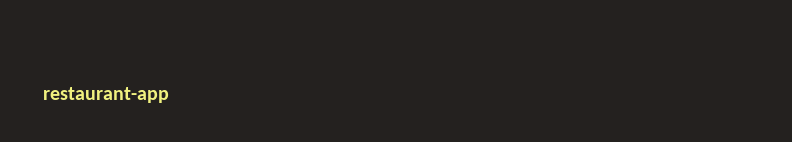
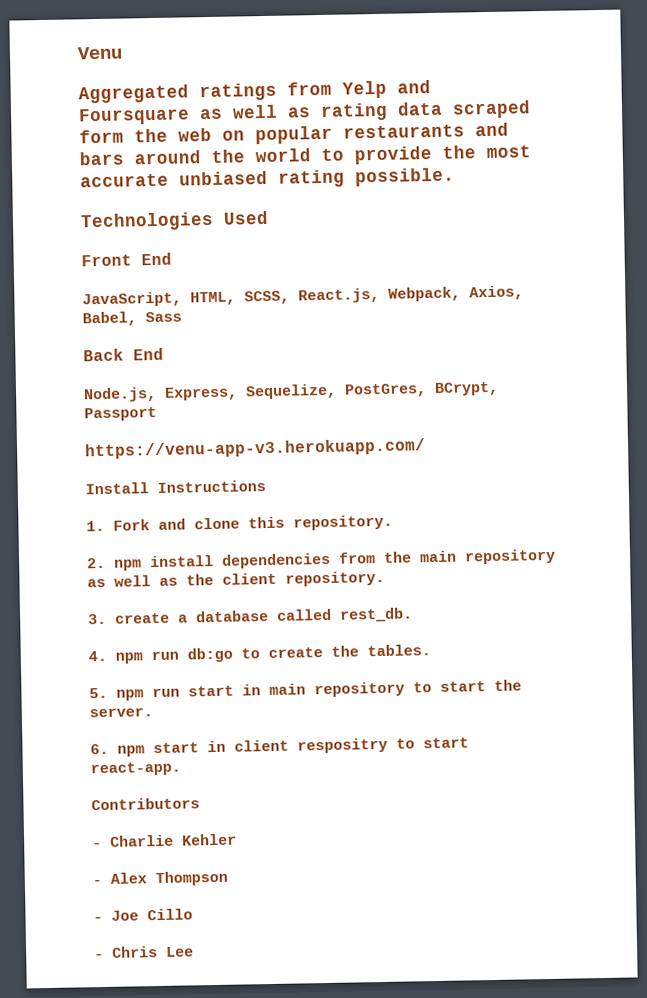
[43,87,169,103] restaurant-app -> [77,46,123,60] [78,80,431,104] [78,100,531,126] [79,122,509,145] [79,145,531,166] [80,167,455,188] [80,210,269,232] [81,252,172,267] [82,285,524,308] [82,311,182,327] [83,347,164,362] [83,381,499,403] [84,406,157,422] [84,438,426,460] [85,480,266,495] [86,514,393,532] [87,548,556,571] [87,570,385,588] [88,607,413,625] [88,644,431,664] [89,679,522,701] [89,707,153,718] [90,737,469,757] [90,761,181,777] [91,797,200,811] [92,833,237,848] [92,870,228,887] [93,908,193,922] [94,946,194,959] Venu // Aggregated ratings from Yelp and Foursquare as well as rating data scraped form the web on popular restaurants and bars around the world to provide the most accurate unbiased rating possible. // Technologies Used // Front End // JavaScript, HTML, SCSS, React.js, Webpack, Axios, Babel, Sass // Back End // Node.js, Express, Sequelize, PostGres, BCrypt, Passport // https://venu-app-v3.herokuapp.com/ // Install Instructions // 1. Fork and clone this repository. // 2. npm install dependencies from the main repository as well as the client repository. // 3. create a database called rest_db. // 4. npm run db:go to create the tables. // 5. npm run start in main repository to start the server. // 6. npm start in client respositry to start react-app. // Contributors // - Charlie Kehler // - Alex Thompson // - Joe Cillo // - Chris Lee

